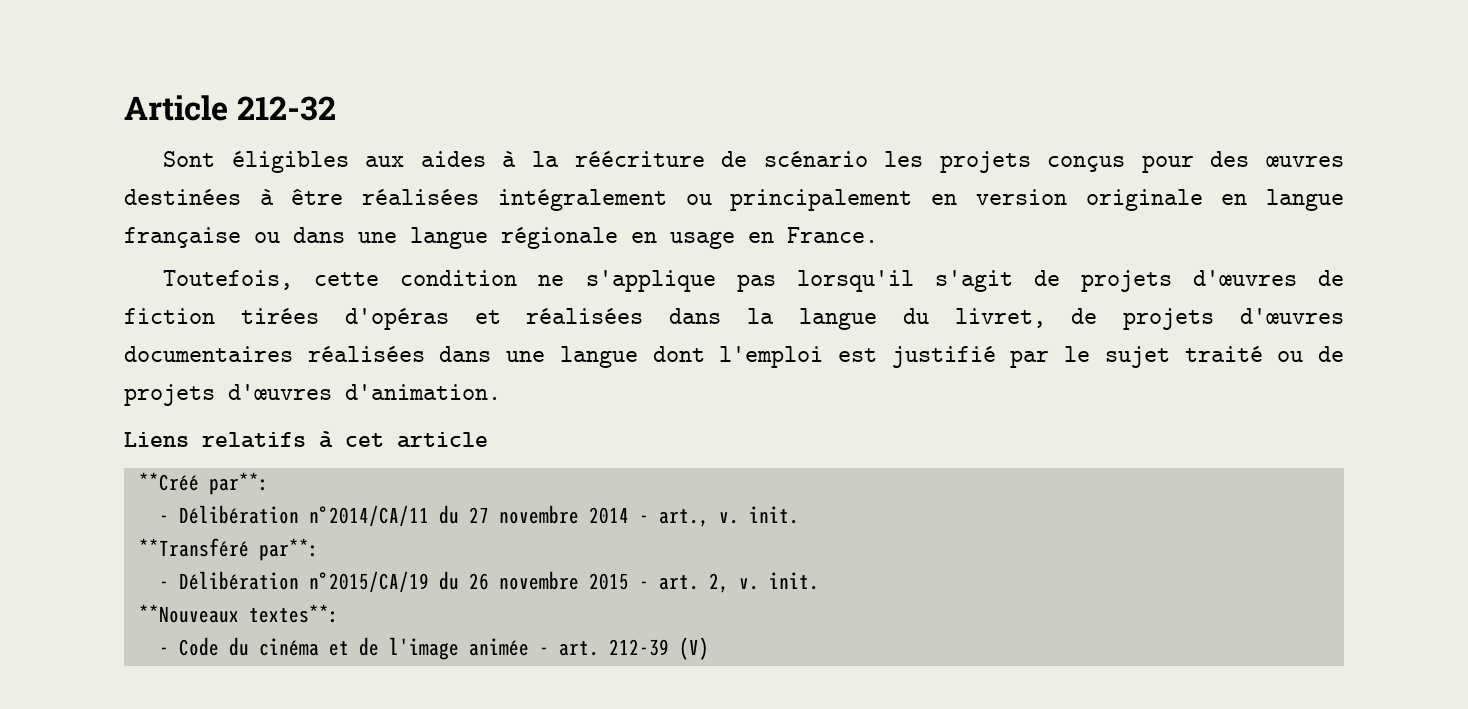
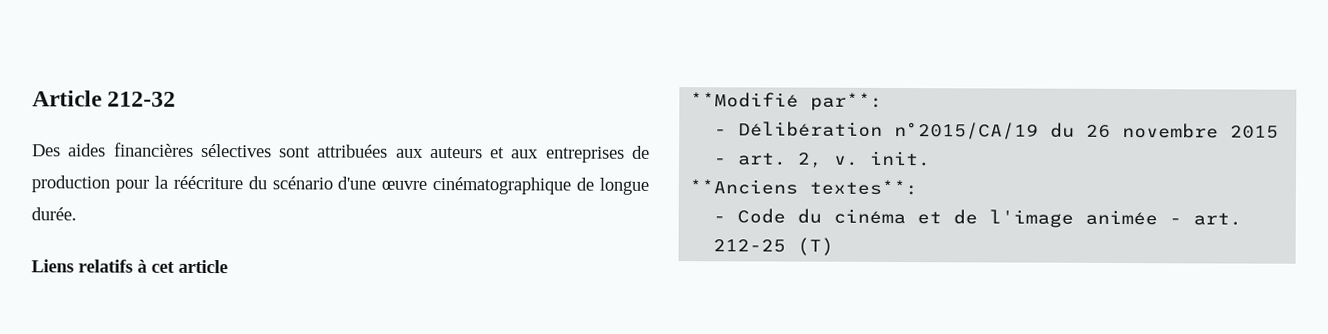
[163,151,1344,173] [124,188,1344,211] [124,227,878,249] [163,270,1345,292] [124,308,1345,330] [124,346,1344,368] [124,384,501,406] Sont éligibles aux aides à la réécriture de scénario les projets conçus pour des œuvres destinées à être réalisées intégralement ou principalement en version originale en langue française ou dans une langue régionale en usage en France. // Toutefois, cette condition ne s'applique pas lorsqu'il s'agit de projets d'œuvres de fiction tirées d'opéras et réalisées dans la langue du livret, de projets d'œuvres documentaires réalisées dans une langue dont l'emploi est justifié par le sujet traité ou de projets d'œuvres d'animation. -> [32,142,650,163] [31,175,649,195] [31,207,77,221] Des aides financières sélectives sont attribuées aux auteurs et aux entreprises de production pour la réécriture du scénario d'une œuvre cinématographique de longue durée.
[138,472,269,495] [158,505,799,527] [138,538,249,557] **Créé par**: // - Délibération n°2014/CA/11 du 27 novembre 2014 - art., v. init. // **Transféré -> [690,92,800,108] **Modifié
[138,604,239,623] **Nouveaux -> [689,179,799,195] **Anciens
[608,637,709,660] 212-39 (V) -> [713,237,835,256] 212-25 (T)

